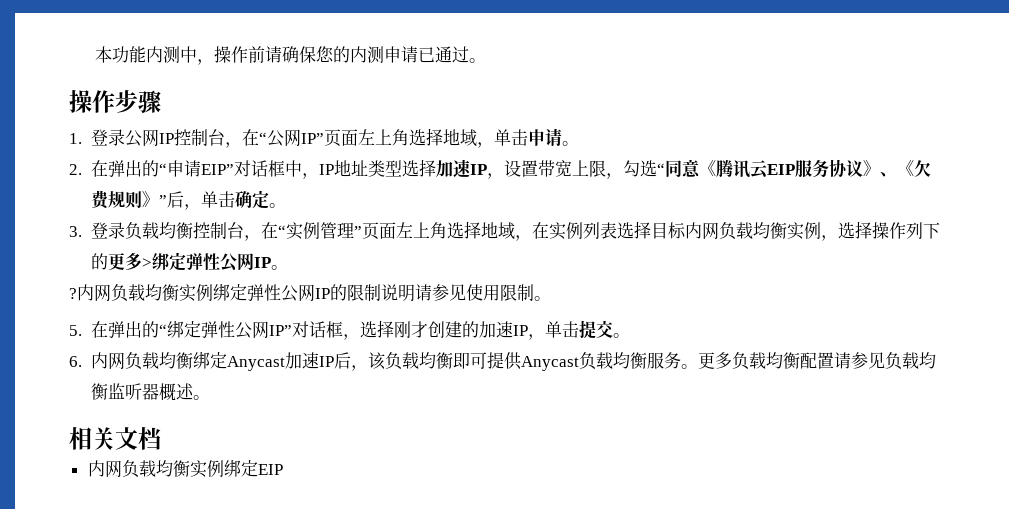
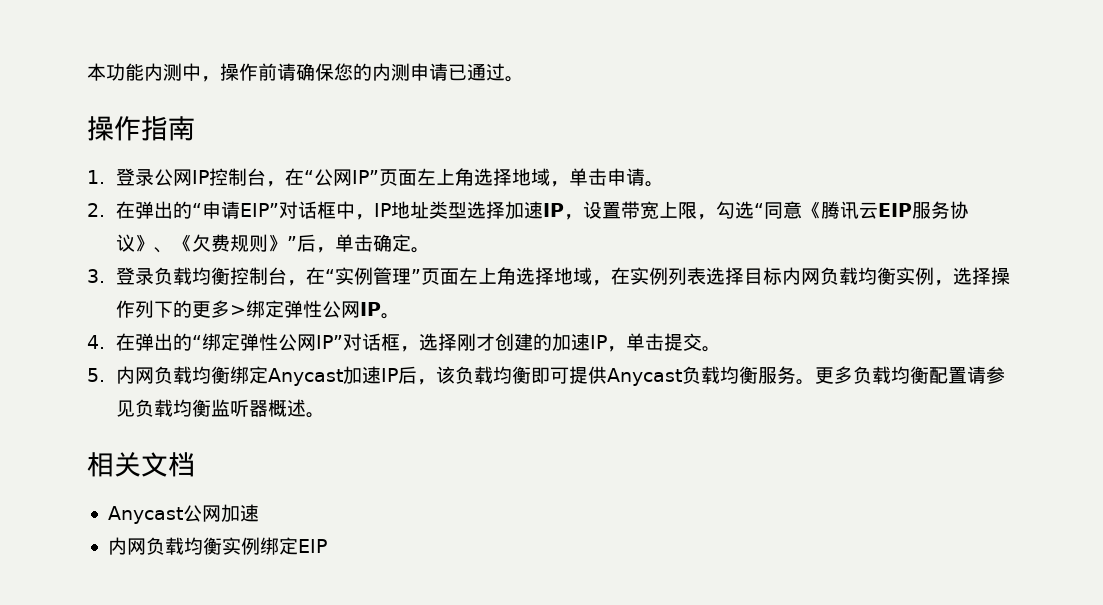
[115,90,161,113] 步骤 -> [141,116,195,141] 指南
[69,283,551,302] [69,325,82,336] ?内网负载均衡实例绑定弹性公网IP的限制说明请参见使用限制。 // 5. -> [87,335,105,349] 4.
[69,356,82,367] 6. -> [87,368,105,382] 5.
(161, 438) none -> [107,504,259,524] // Anycast公网加速

